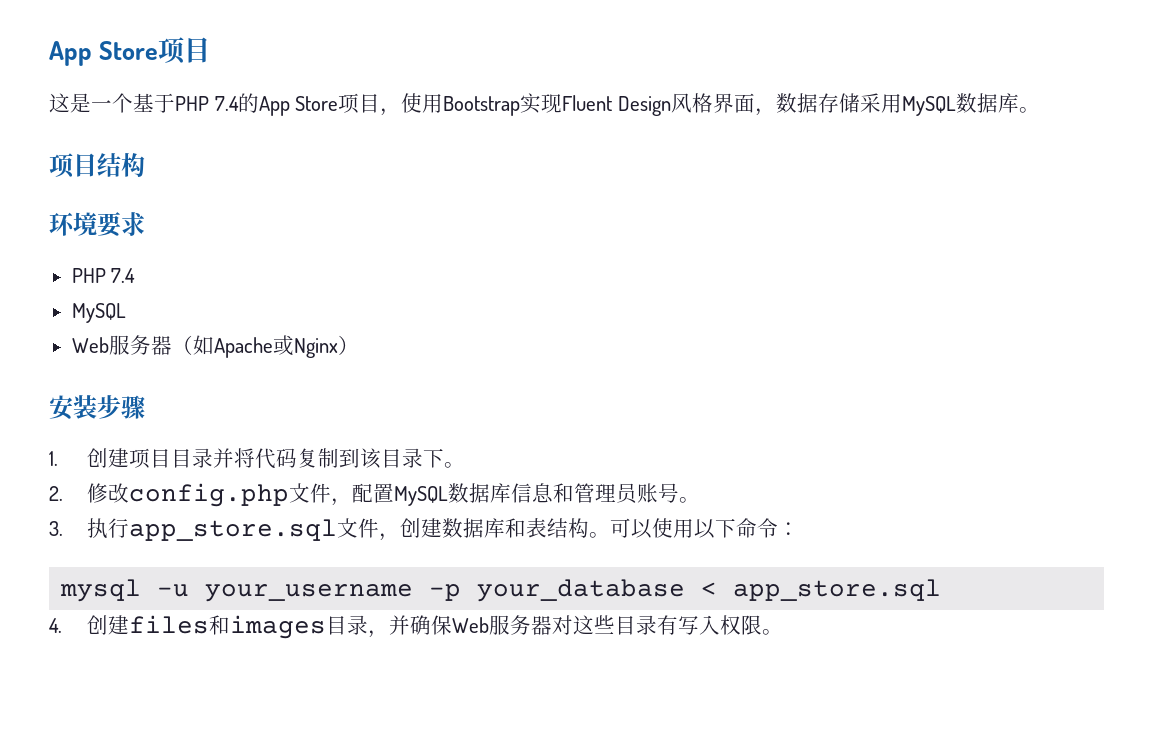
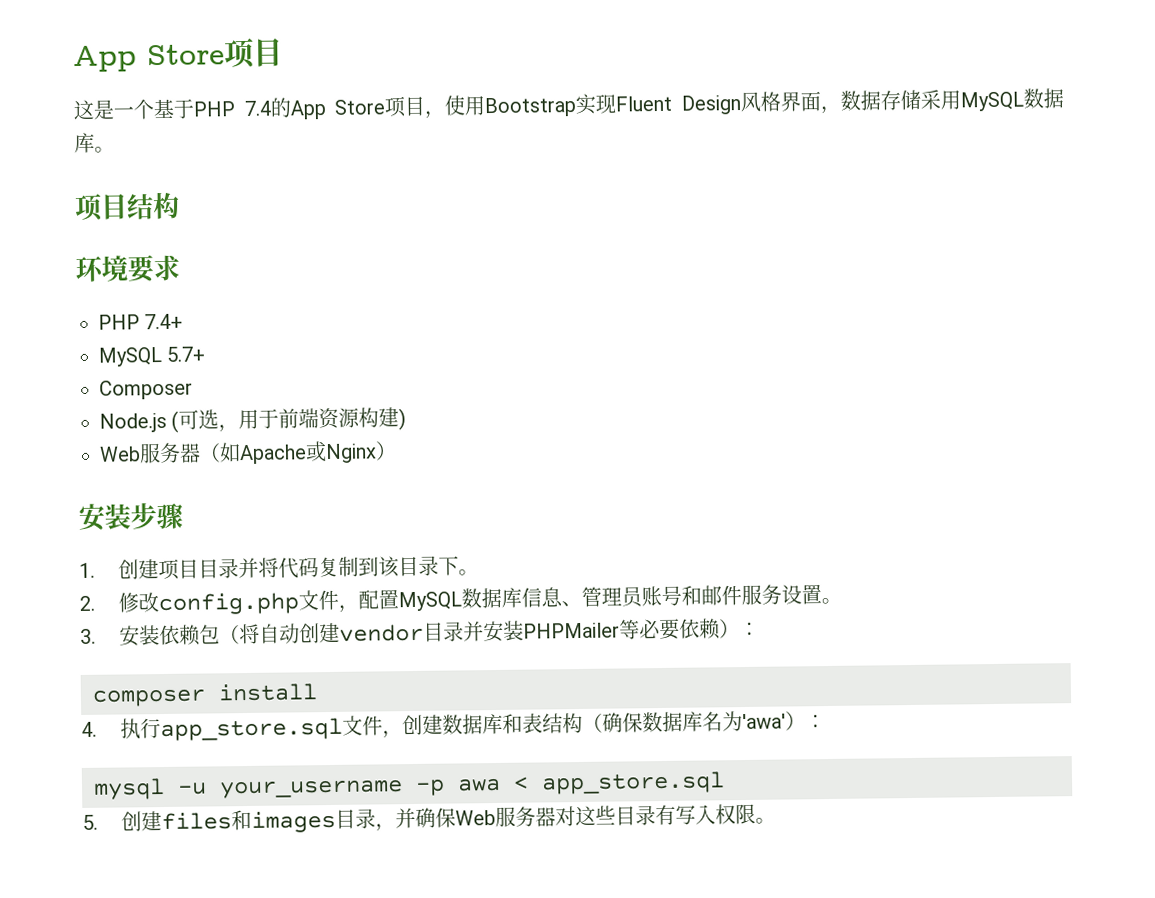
[111,268,136,283] [71,303,126,323] 7.4 // MySQL -> [144,313,184,330] [98,346,206,367] [99,379,193,400] [99,407,407,433] 7.4+ // MySQL 5.7+ // Composer // Node.js (可选，用于前端资源构建)
[553,483,575,503] 和 -> [560,600,582,607] 、
[679,497,701,503] [49,521,63,536] 。 // 3. -> [680,584,842,606] [80,618,760,647] [92,683,318,707] [81,721,97,737] 和邮件服务设置。 // 3.安装依赖包（将自动创建vendor目录并安装PHPMailer等必要依赖）： // composer install // 4.
[589,518,779,539] 。可以使用以下命令 -> [581,711,806,733] （确保数据库名为'awa'）
[477,579,686,602] your_database -> [457,777,501,792] awa
[49,618,62,633] 4. -> [82,814,98,830] 5.

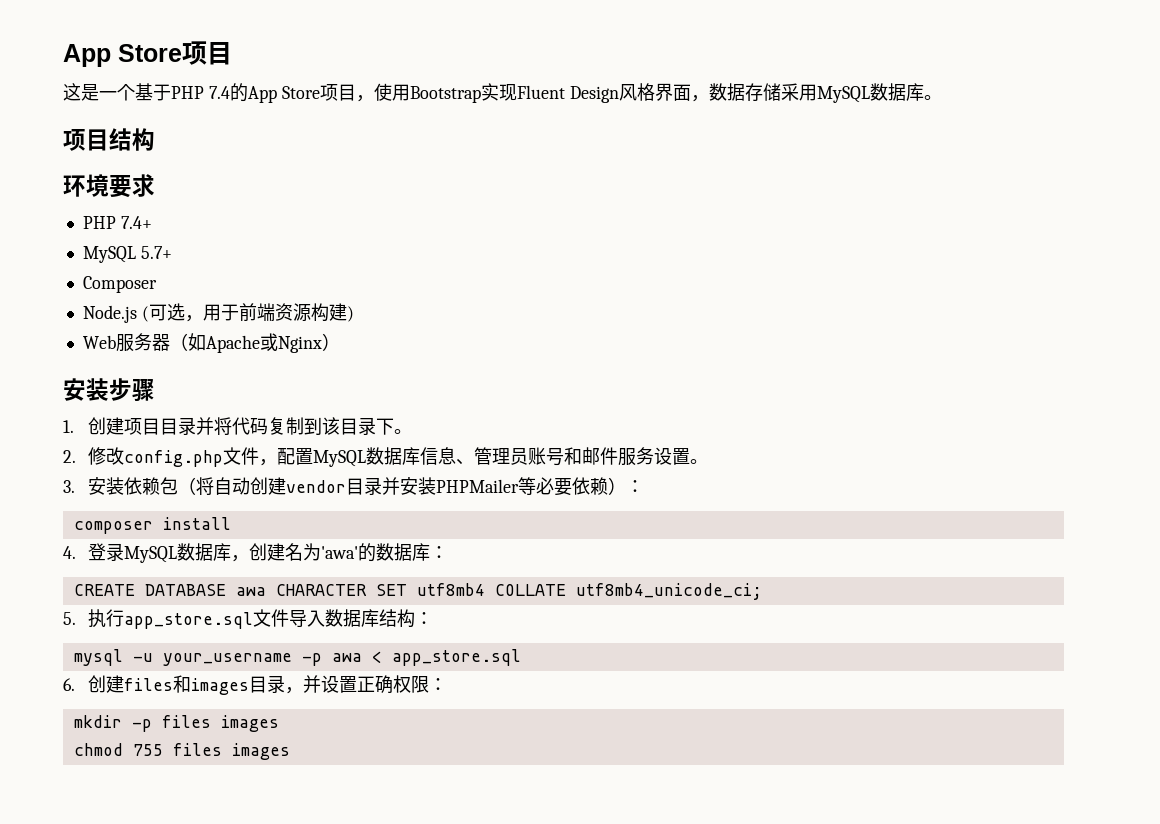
[119,711,806,742] 执行app_store.sql文件，创建数据库和表结构（确保数据库名为'awa'） -> [88,543,449,563] [73,583,762,600] [63,609,416,629] 登录MySQL数据库，创建名为'awa'的数据库： // CREATE DATABASE awa CHARACTER SET utf8mb4 COLLATE utf8mb4_unicode_ci; // 5.执行app_store.sql文件导入数据库结构
[82,814,98,830] 5. -> [63,678,75,691] 6.
[414,803,776,828] 确保Web服务器对这些目录有写入权限。 -> [321,675,448,694] [73,715,279,732] [73,743,290,760] 设置正确权限： // mkdir -p files images // chmod 755 files images

